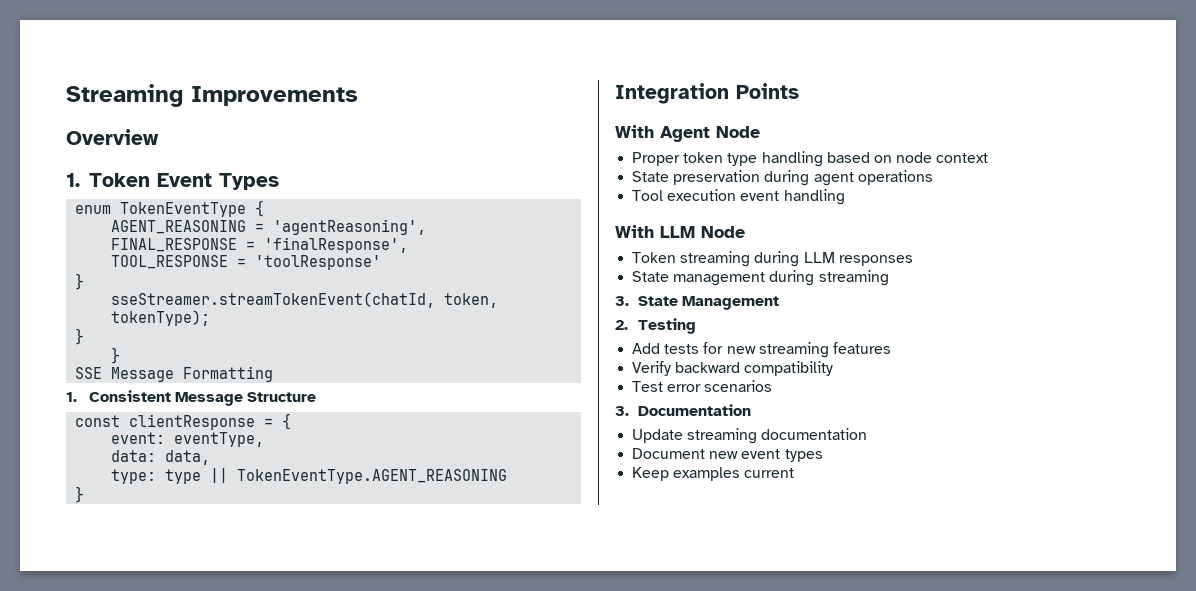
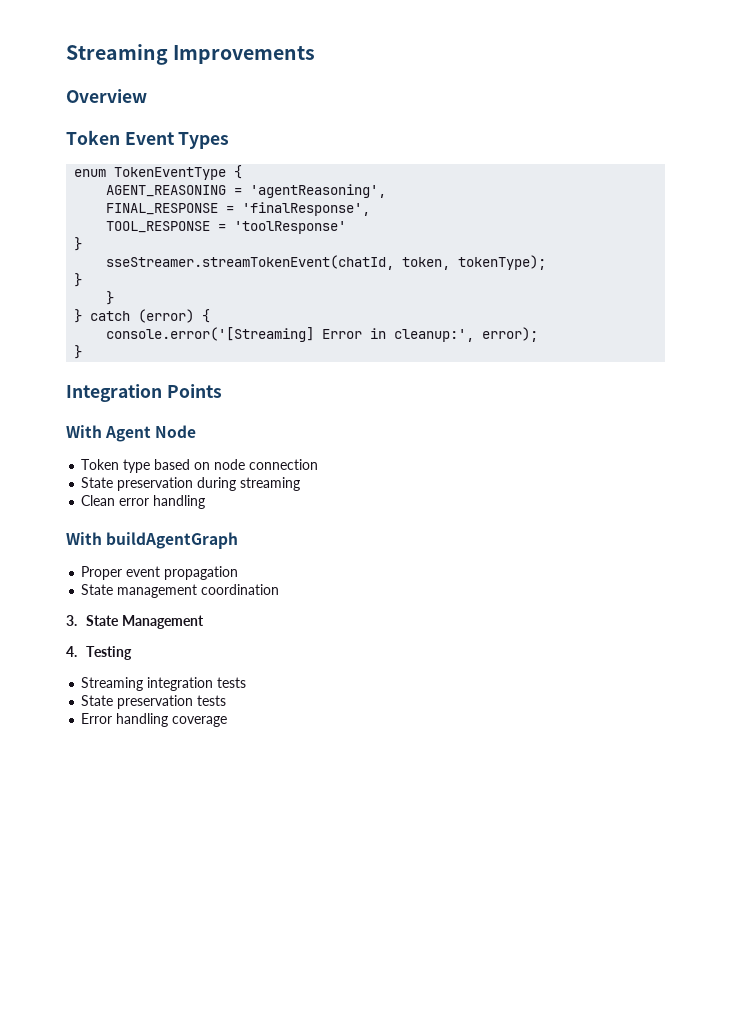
[66,173,80,187] 1. -> (147, 96) none
[75,366,274,382] [66,390,316,406] [75,413,292,430] [111,432,265,447] [111,450,211,465] [111,468,508,484] SSE Message Formatting // 1. Consistent Message Structure // const clientResponse = { // event: eventType, // data: data, // type: type || TokenEventType.AGENT_REASONING -> [74,309,211,323] [106,327,539,342] } catch (error) { // console.error('[Streaming] Error in cleanup:', error);
[632,151,823,167] Proper token type handling -> [81,459,151,473] Token type
[936,153,989,163] context -> [249,459,319,470] connection
[813,170,933,186] [632,189,845,205] [615,225,745,238] [632,251,913,267] agent operations // Tool execution event handling // With LLM Node // Token streaming during LLM responses -> [240,477,301,491] [81,495,206,509] [66,532,239,549] [81,566,239,580] streaming // Clean error handling // With buildAgentGraph // Proper event propagation
[769,270,889,286] during streaming -> [201,584,280,595] coordination
[615,320,628,330] 2. -> [66,646,77,657] 4.
[632,342,891,358] [632,361,834,376] [632,380,773,392] [615,404,751,416] [632,428,868,444] [632,448,823,462] [632,467,795,481] Add tests for new streaming features // Verify backward compatibility // Test error scenarios // 3. Documentation // Update streaming documentation // Document new event types // Keep examples current -> [81,677,247,691] [81,695,227,709] [81,713,228,727] Streaming integration tests // State preservation tests // Error handling coverage

